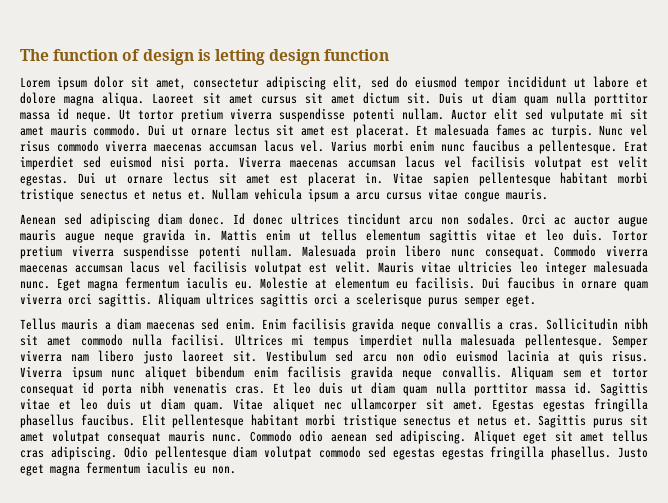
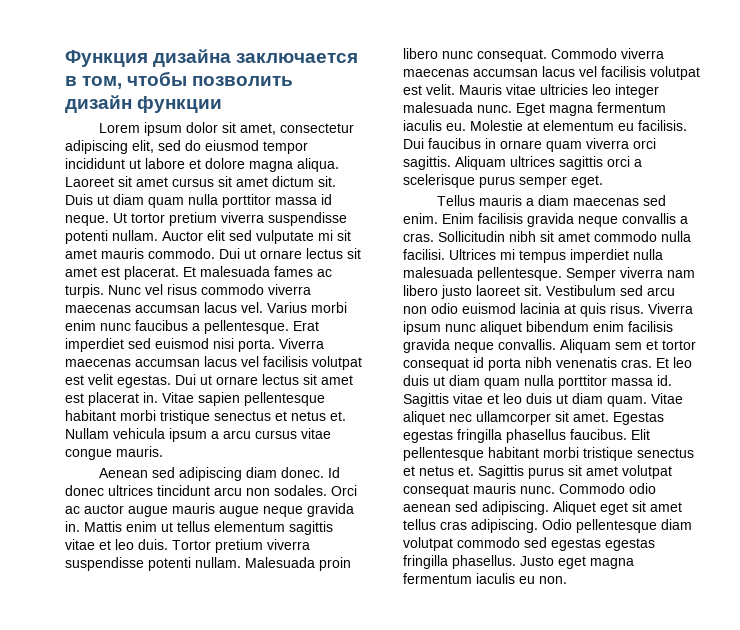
[20,49,390,65] The function of design is letting design function -> [65,49,359,67] [65,71,294,89] [65,95,223,113] Функция дизайна заключается в том, чтобы позволить дизайн функции

